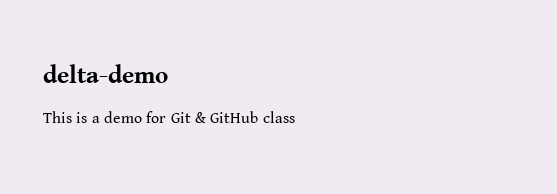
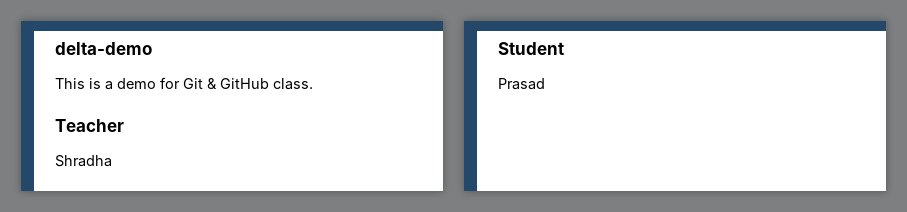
[262,111,295,123] class -> [273,78,313,90] [55,119,124,132] [55,155,112,167] [498,42,564,55] [498,78,545,90] class. // Teacher // Shradha // Student // Prasad

